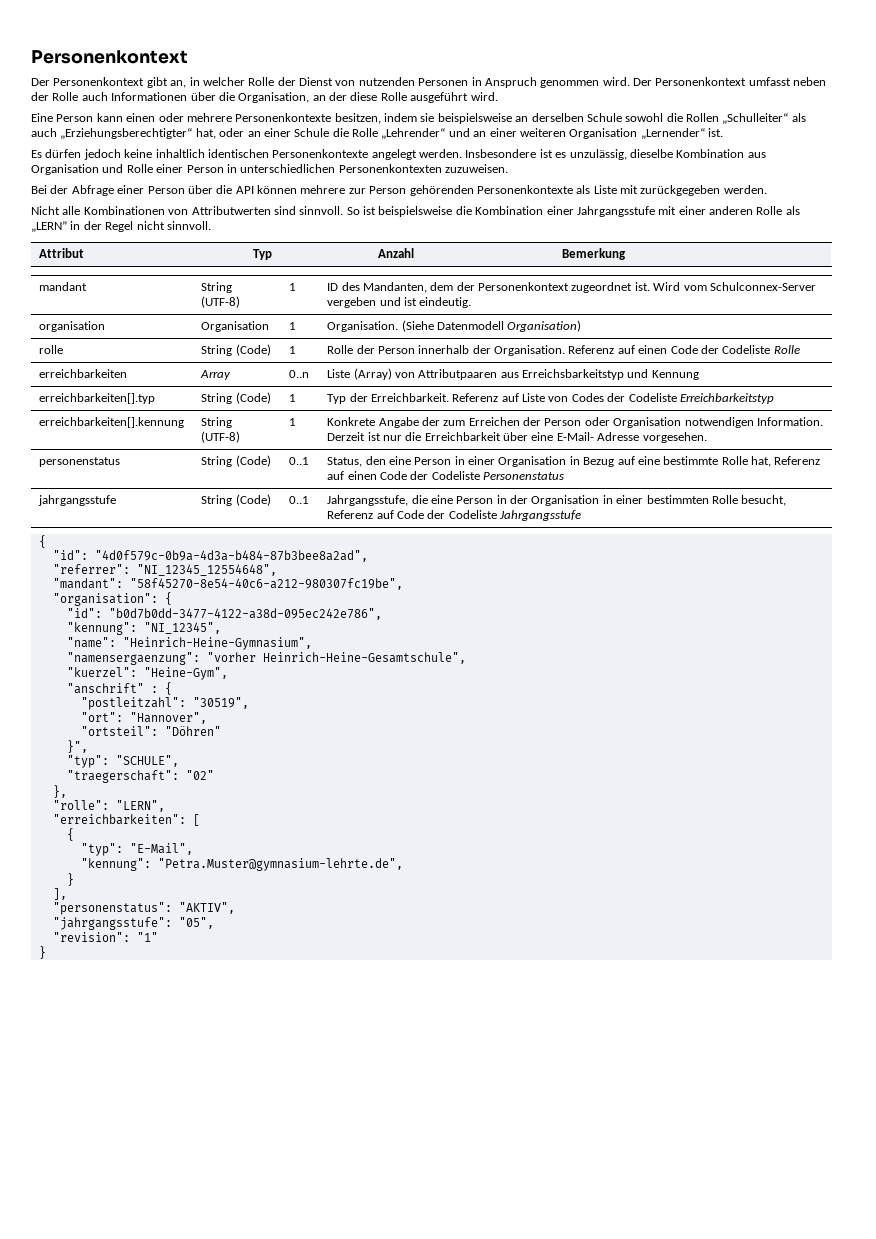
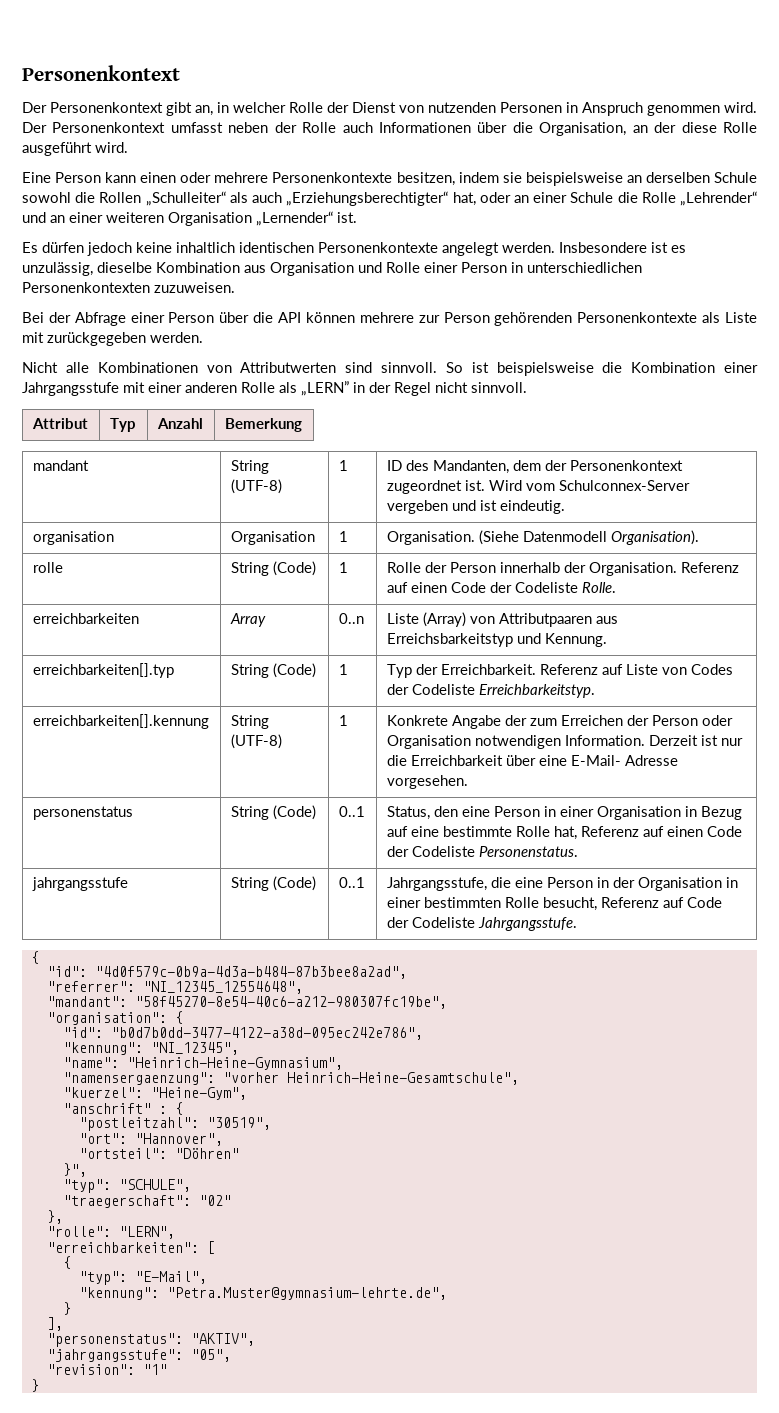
[507,320,582,332] Organisation) -> [610,530,699,545] Organisation).
[773,345,800,354] Rolle -> [581,582,616,593] Rolle.
[651,370,699,380] Kennung -> [544,633,607,647] Kennung.
[679,393,774,404] Erreichbarkeitstyp -> [478,684,595,698] Erreichbarkeitstyp.
[483,472,565,480] Personenstatus -> [478,846,578,857] Personenstatus.
[499,510,582,521] Jahrgangsstufe -> [477,917,577,931] Jahrgangsstufe.

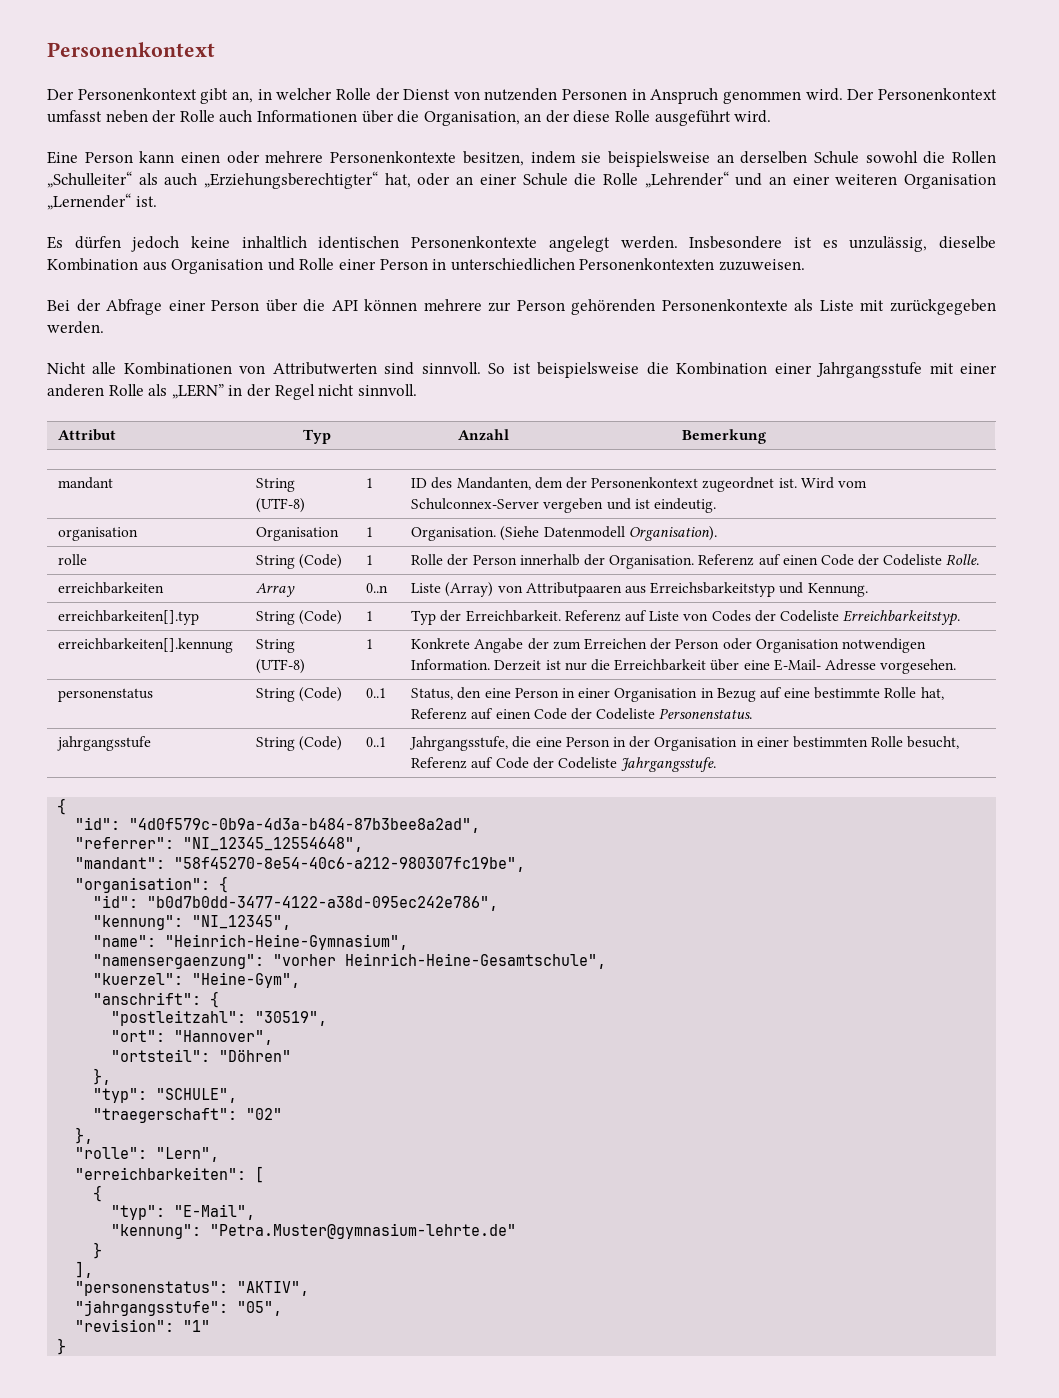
[62,1103,167,1114] "anschrift" : -> [93,992,202,1005] "anschrift":
[62,1163,87,1177] }", -> [93,1068,112,1085] },
[118,1226,175,1239] "LERN", -> [156,1147,220,1162] "Lern",
[166,1287,447,1300] "Petra.Muster@gymnasium-lehrte.de", -> [210,1223,517,1239] "Petra.Muster@gymnasium-lehrte.de"

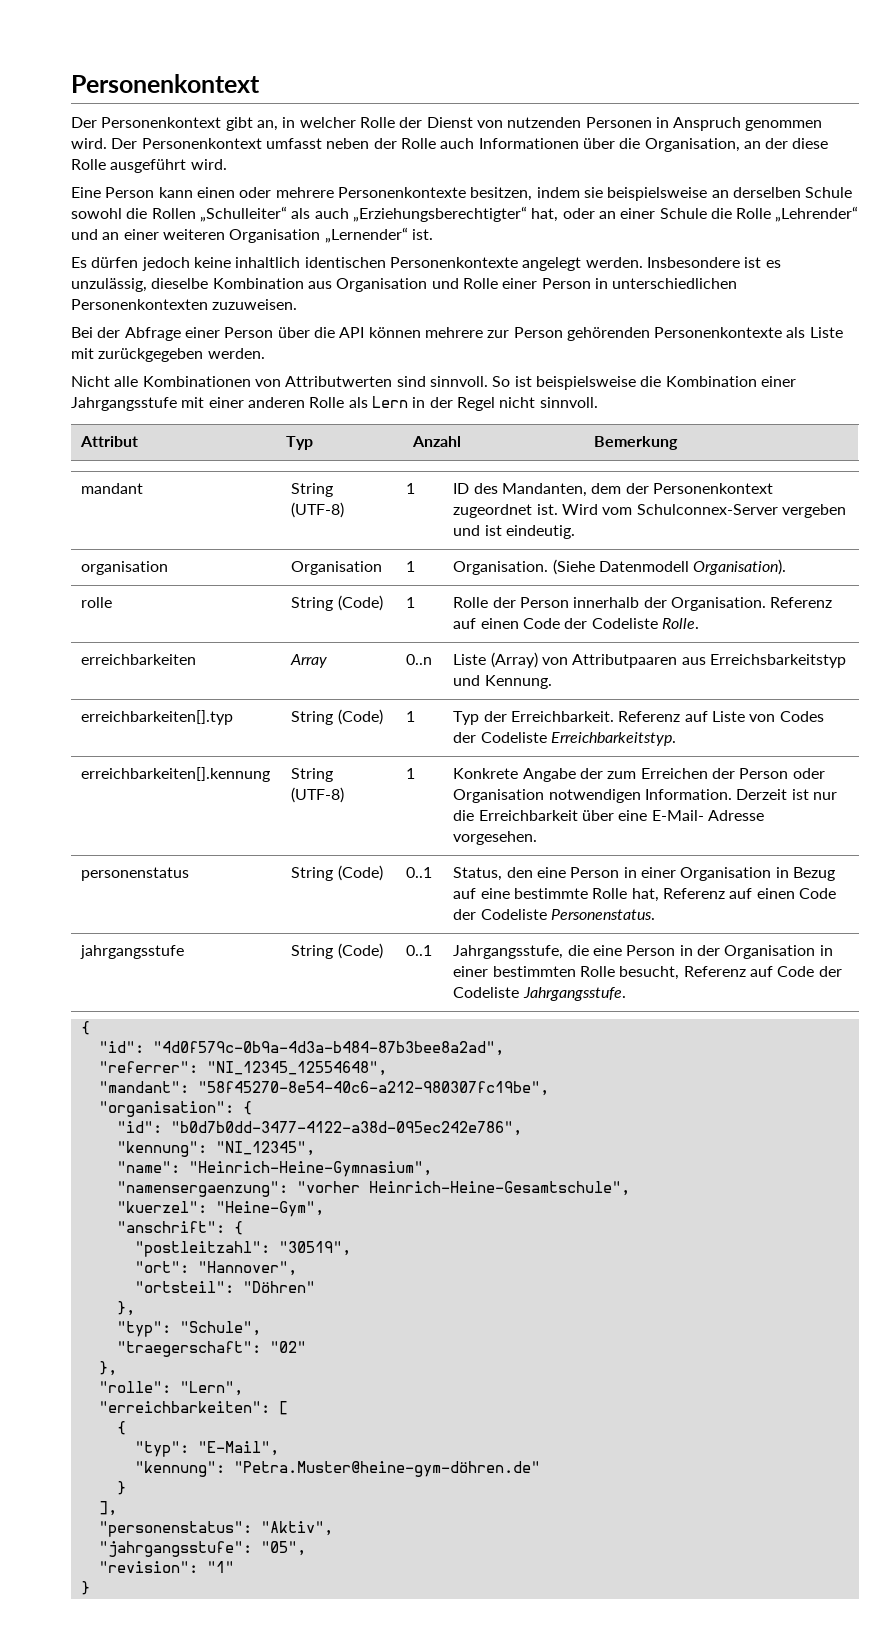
[171,384,224,399] „LERN” -> [371,396,408,408] Lern
[156,1088,238,1103] "SCHULE", -> [179,1321,261,1336] "Schule",
[210,1223,517,1239] "Petra.Muster@gymnasium-lehrte.de" -> [233,1461,540,1477] "Petra.Muster@heine-gym-döhren.de"
[237,1281,310,1296] "AKTIV", -> [260,1521,333,1536] "Aktiv",

